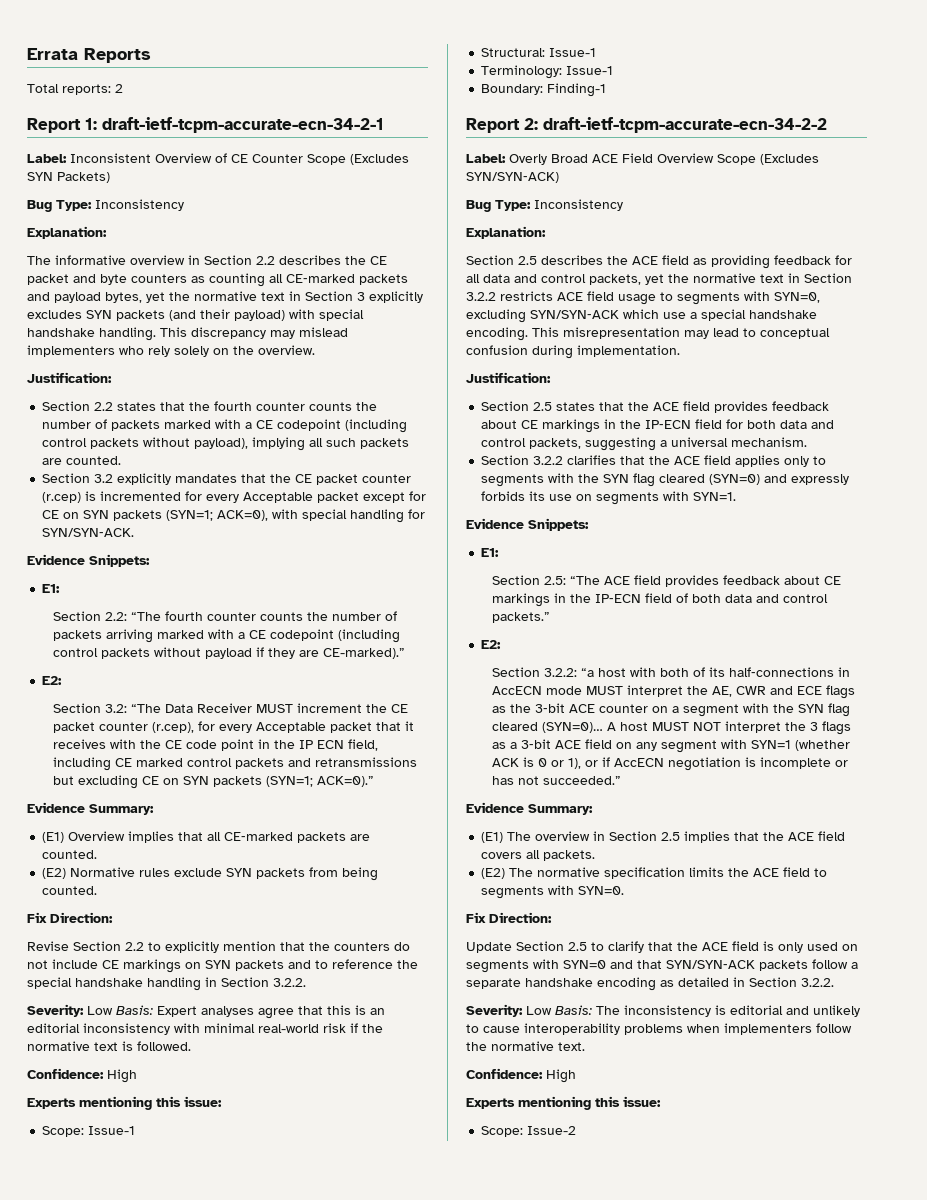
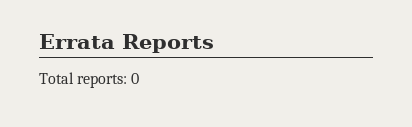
[115,84,123,93] [27,117,384,133] [27,153,409,165] [27,172,110,183] [27,199,184,212] [27,226,107,239] [27,255,387,265] [27,273,408,287] [27,291,423,303] [27,309,364,321] [27,327,348,341] [27,345,315,357] [27,372,112,383] [42,401,378,411] [42,419,408,433] [42,437,410,451] [42,456,122,465] [42,473,412,485] [42,491,427,503] [42,509,426,523] [42,528,135,537] [27,554,150,567] [42,584,61,593] [52,611,397,621] [52,629,400,643] [52,647,405,659] [42,676,63,685] [52,703,408,713] [52,721,414,733] [52,739,378,751] [52,757,417,771] [52,775,374,789] [27,802,154,815] [42,831,371,843] [42,850,98,859] [42,867,379,881] [42,886,98,895] [27,912,113,923] [27,941,410,953] [27,959,418,973] [27,977,306,991] [27,1004,385,1019] [27,1023,383,1035] [27,1041,191,1051] [27,1068,137,1083] [27,1096,222,1110] [42,1126,136,1137] [481,48,597,57] [481,65,614,79] [481,83,607,97] [466,117,827,133] [466,153,819,165] [466,172,559,183] [466,199,623,212] [466,226,546,239] [466,255,852,269] [466,273,852,285] [466,291,820,305] [466,309,817,323] [466,327,830,341] [466,345,680,359] [466,372,551,383] [481,401,830,413] [481,419,835,433] [481,437,808,451] [481,455,827,467] [481,473,850,487] [481,491,737,505] [466,518,589,531] [481,548,500,557] [491,575,841,587] [491,593,828,607] [491,612,550,623] [481,640,502,649] [491,667,850,677] [491,685,855,699] [491,703,850,717] [491,721,851,735] [491,739,850,753] [491,757,848,771] [491,776,621,785] [466,802,593,815] [481,831,846,843] [481,850,596,861] [481,867,828,879] [481,885,625,899] [466,912,552,923] [466,941,858,953] [466,959,858,973] [466,977,834,991] [466,1004,860,1017] [466,1023,852,1035] [466,1041,585,1051] [466,1068,576,1083] [466,1096,661,1110] [481,1126,577,1137] 2 // Report 1: draft-ietf-tcpm-accurate-ecn-34-2-1 // Label: Inconsistent Overview of CE Counter Scope (Excludes SYN Packets) // Bug Type: Inconsistency // Explanation: // The informative overview in Section 2.2 describes the CE packet and byte counters as counting all CE‐marked packets and payload bytes, yet the normative text in Section 3 explicitly excludes SYN packets (and their payload) with special handshake handling. This discrepancy may mislead implementers who rely solely on the overview. // Justification: // Section 2.2 states that the fourth counter counts the number of packets marked with a CE codepoint (including control packets without payload), implying all such packets are counted. // Section 3.2 explicitly mandates that the CE packet counter (r.cep) is incremented for every Acceptable packet except for CE on SYN packets (SYN=1; ACK=0), with special handling for SYN/SYN‐ACK. // Evidence Snippets: // E1: // Section 2.2: “The fourth counter counts the number of packets arriving marked with a CE codepoint (including control packets without payload if they are CE-marked).” // E2: // Section 3.2: “The Data Receiver MUST increment the CE packet counter (r.cep), for every Acceptable packet that it receives with the CE code point in the IP ECN field, including CE marked control packets and retransmissions but excluding CE on SYN packets (SYN=1; ACK=0).” // Evidence Summary: // (E1) Overview implies that all CE‐marked packets are counted. // (E2) Normative rules exclude SYN packets from being counted. // Fix Direction: // Revise Section 2.2 to explicitly mention that the counters do not include CE markings on SYN packets and to reference the special handshake handling in Section 3.2.2. // Severity: Low Basis: Expert analyses agree that this is an editorial inconsistency with minimal real-world risk if the normative text is followed. // Confidence: High // Experts mentioning this issue: // Scope: Issue-1 // Structural: Issue-1 // Terminology: Issue-1 // Boundary: Finding-1 // Report 2: draft-ietf-tcpm-accurate-ecn-34-2-2 // Label: Overly Broad ACE Field Overview Scope (Excludes SYN/SYN‑ACK) // Bug Type: Inconsistency // Explanation: // Section 2.5 describes the ACE field as providing feedback for all data and control packets, yet the normative text in Section 3.2.2 restricts ACE field usage to segments with SYN=0, excluding SYN/SYN‑ACK which use a special handshake encoding. This misrepresentation may lead to conceptual confusion during implementation. // Justification: // Section 2.5 states that the ACE field provides feedback about CE markings in the IP‑ECN field for both data and control packets, suggesting a universal mechanism. // Section 3.2.2 clarifies that the ACE field applies only to segments with the SYN flag cleared (SYN=0) and expressly forbids its use on segments with SYN=1. // Evidence Snippets: // E1: // Section 2.5: “The ACE field provides feedback about CE markings in the IP‑ECN field of both data and control packets.” // E2: // Section 3.2.2: “a host with both of its half‑connections in AccECN mode MUST interpret the AE, CWR and ECE flags as the 3‑bit ACE counter on a segment with the SYN flag cleared (SYN=0)… A host MUST NOT interpret the 3 flags as a 3‑bit ACE field on any segment with SYN=1 (whether ACK is 0 or 1), or if AccECN negotiation is incomplete or has not succeeded.” // Evidence Summary: // (E1) The overview in Section 2.5 implies that the ACE field covers all packets. // (E2) The normative specification limits the ACE field to segments with SYN=0. // Fix Direction: // Update Section 2.5 to clarify that the ACE field is only used on segments with SYN=0 and that SYN/SYN‑ACK packets follow a separate handshake encoding as detailed in Section 3.2.2. // Severity: Low Basis: The inconsistency is editorial and unlikely to cause interoperability problems when implementers follow the normative text. // Confidence: High // Experts mentioning this issue: // Scope: Issue-2 -> [131,73,140,84] 0

